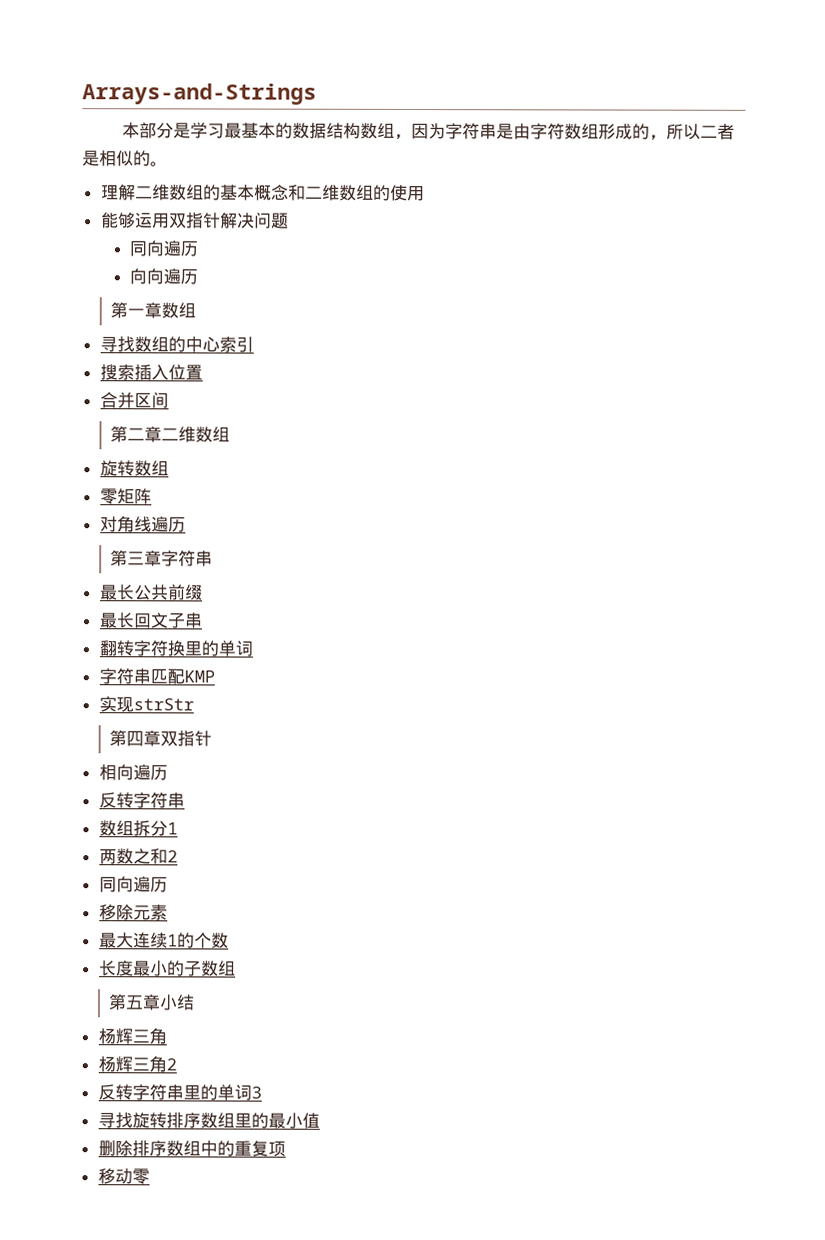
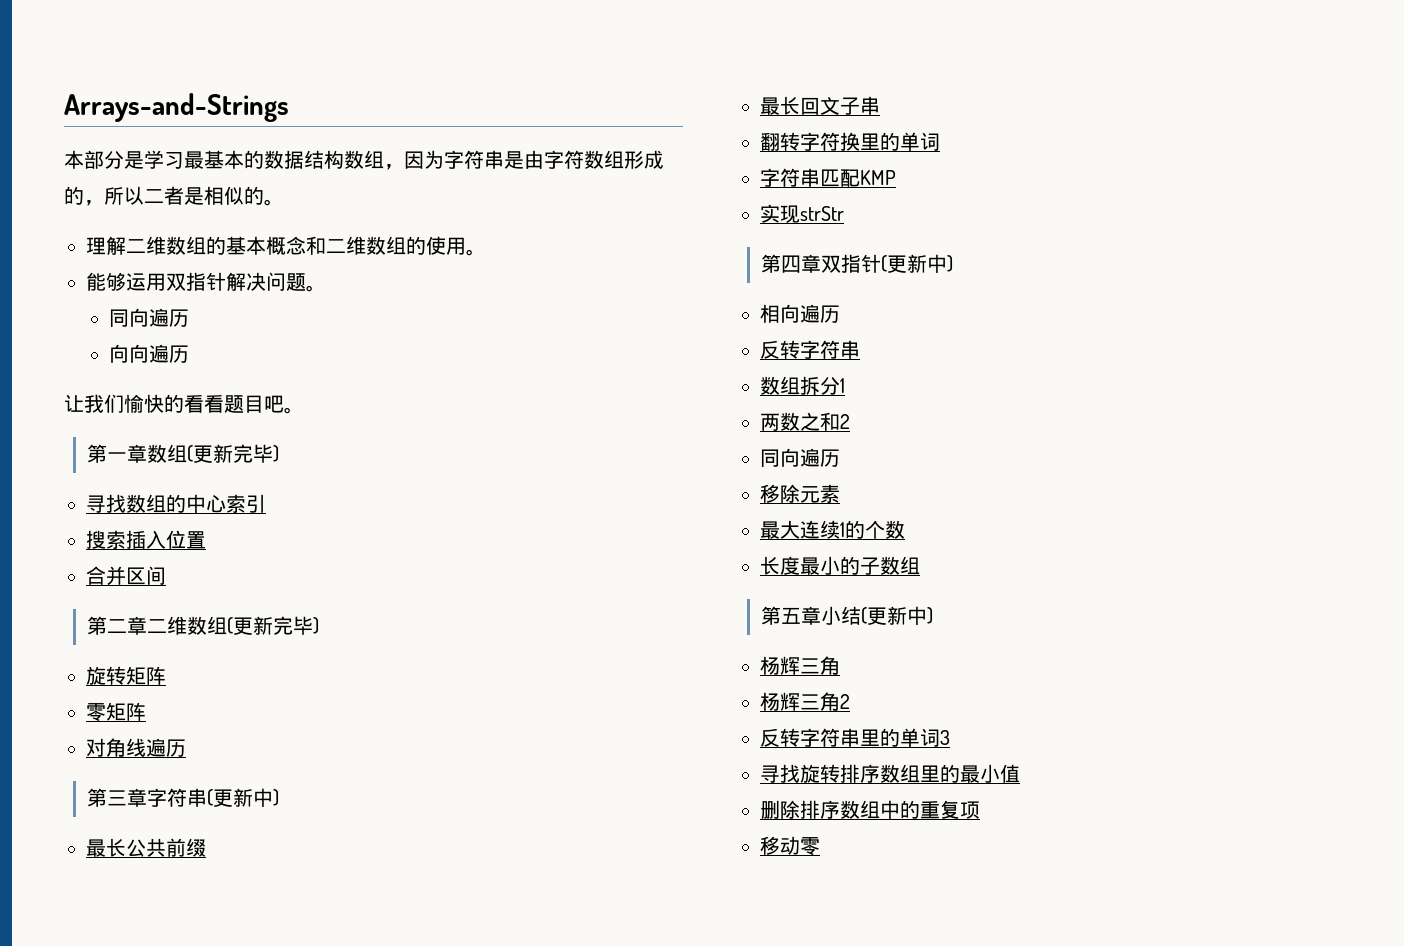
(425, 193) none -> [466,249,486,256] 。
(289, 220) none -> [306,285,326,292] 。
(199, 276) none -> [64,394,304,414] // 让我们愉快的看看题目吧。
(197, 310) none -> [186,444,279,463] (更新完毕)
[99,460,169,477] // 旋转数组 -> [226,616,319,635] [86,666,166,685] (更新完毕) // 旋转矩阵
(214, 558) none -> [206,788,279,807] (更新中)
(213, 738) none -> [880,254,953,273] (更新中)
(196, 1002) none -> [860,606,933,625] (更新中)

